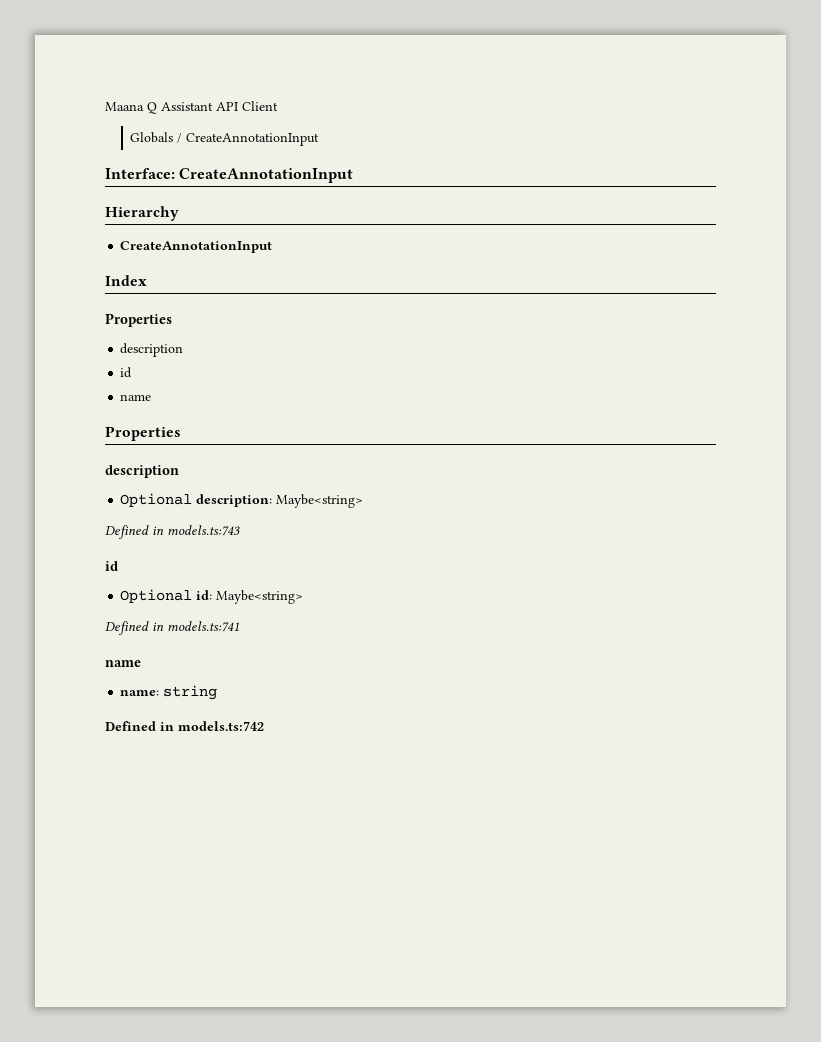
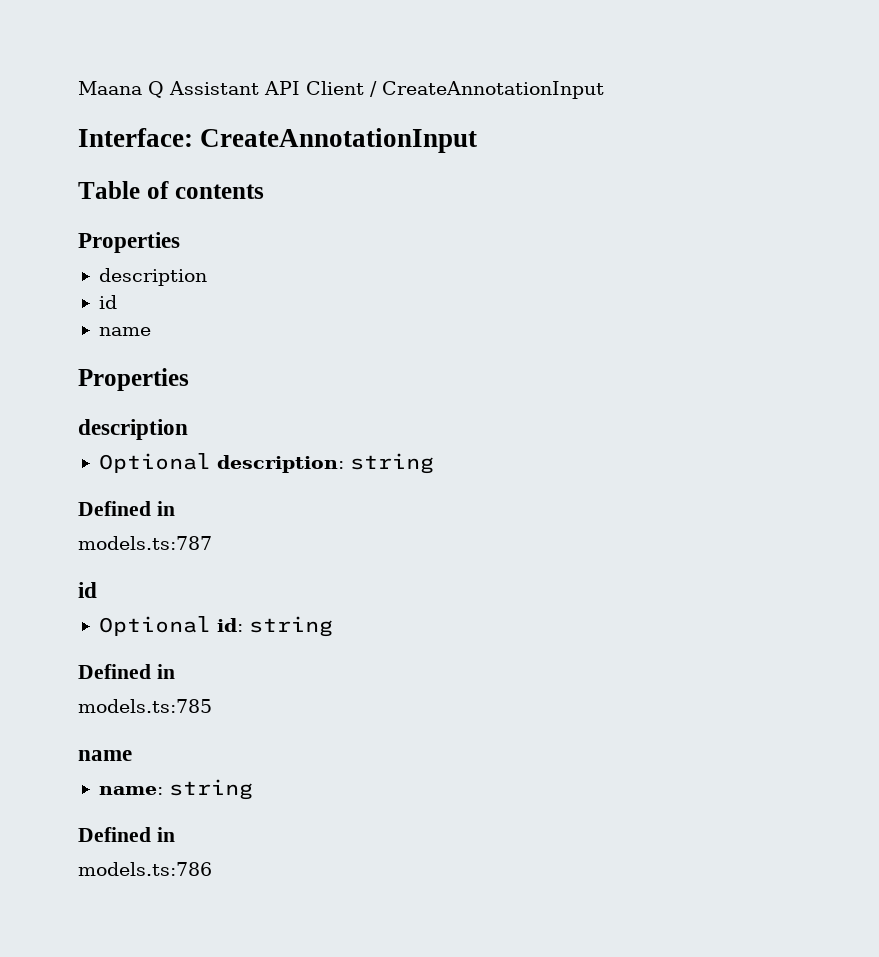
[130,132,174,143] // Globals -> (364, 88) none
[105,206,179,221] [120,241,273,253] [105,275,147,286] Hierarchy // CreateAnnotationInput // Index -> [78,181,264,199] Table of contents
[276,494,364,508] [105,525,240,539] Maybe<string> // Defined in models.ts:743 -> [349,453,434,474] [78,501,175,516] [78,536,212,550] string // Defined in // models.ts:787
[216,590,304,604] [105,621,239,635] Maybe<string> // Defined in models.ts:741 -> [248,616,333,637] [78,664,175,679] [78,699,212,713] string // Defined in // models.ts:785
[178,721,264,731] models.ts:742 -> [78,862,212,876] // models.ts:786

